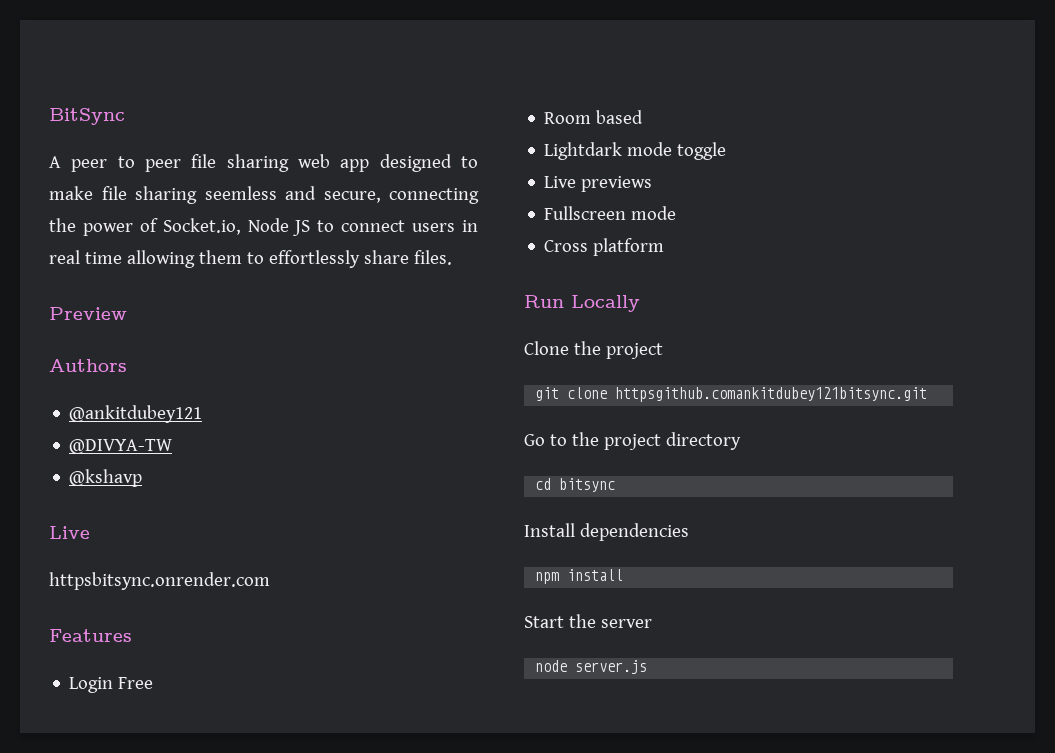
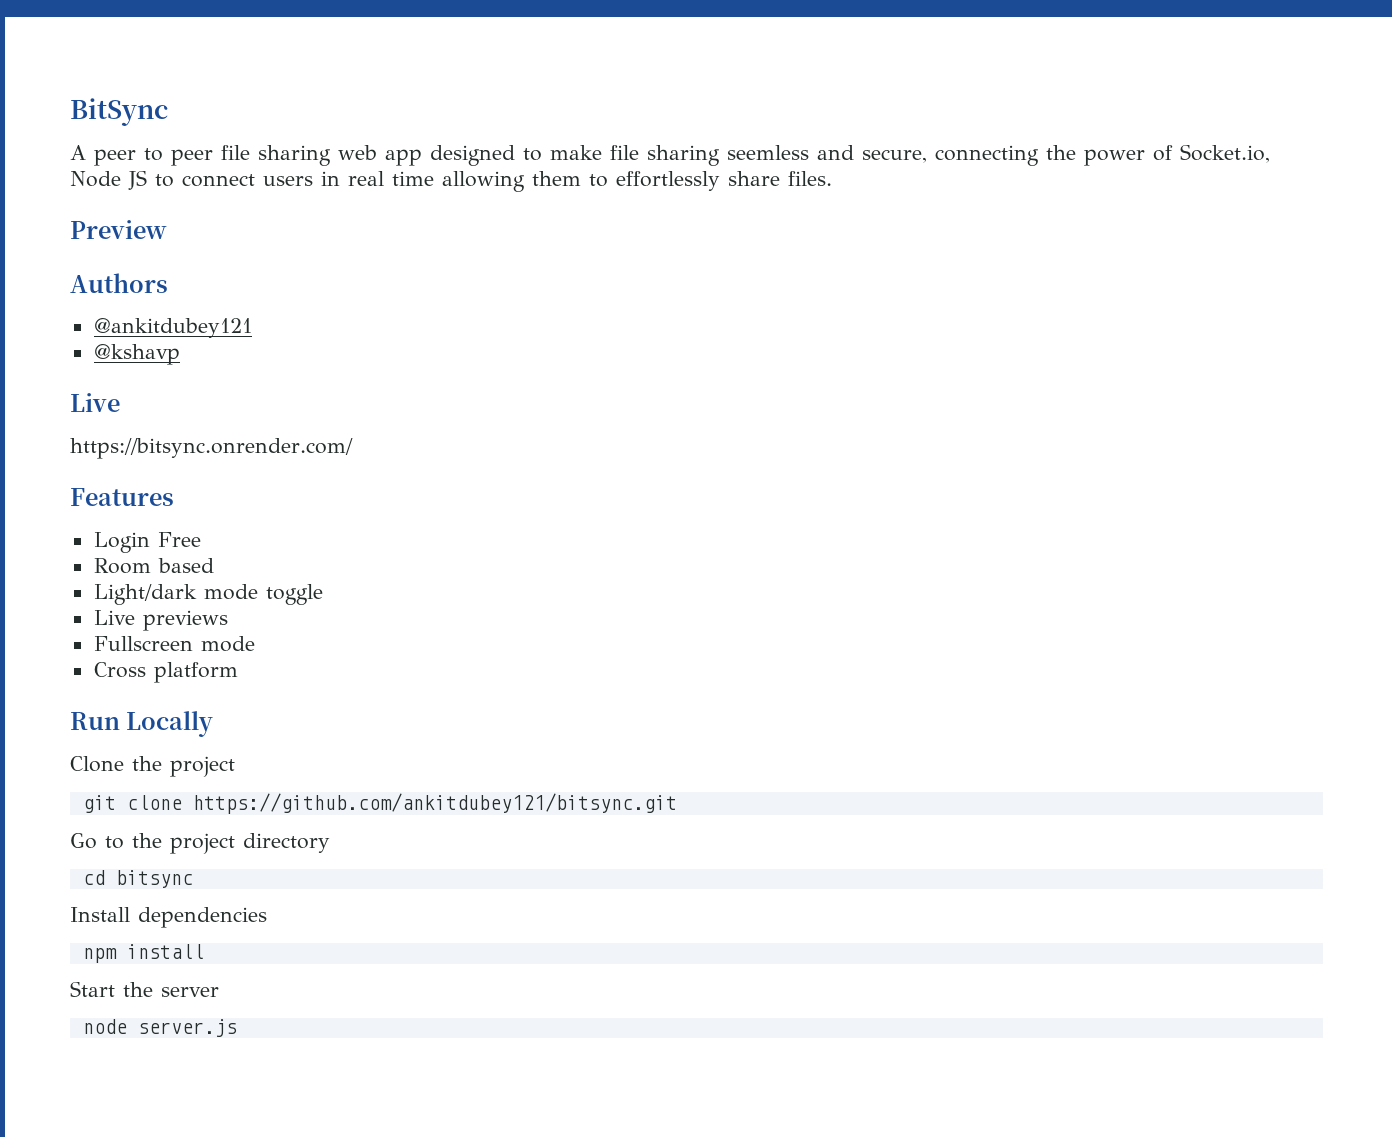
[69,439,173,454] // @DIVYA-TW -> (252, 328) none
[49,572,270,590] httpsbitsync.onrender.com -> [70,438,353,459] https://bitsync.onrender.com/
[544,142,623,160] Lightdark -> [93,584,197,605] Light/dark
[615,387,928,402] httpsgithub.comankitdubey121bitsync.git -> [192,793,677,814] https://github.com/ankitdubey121/bitsync.git

